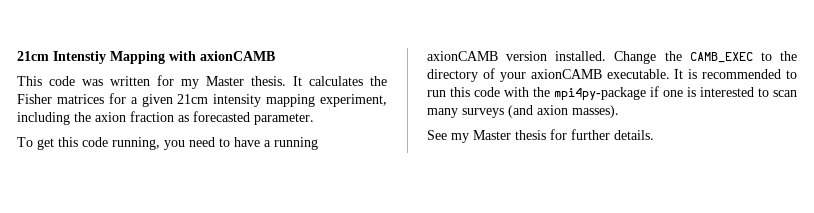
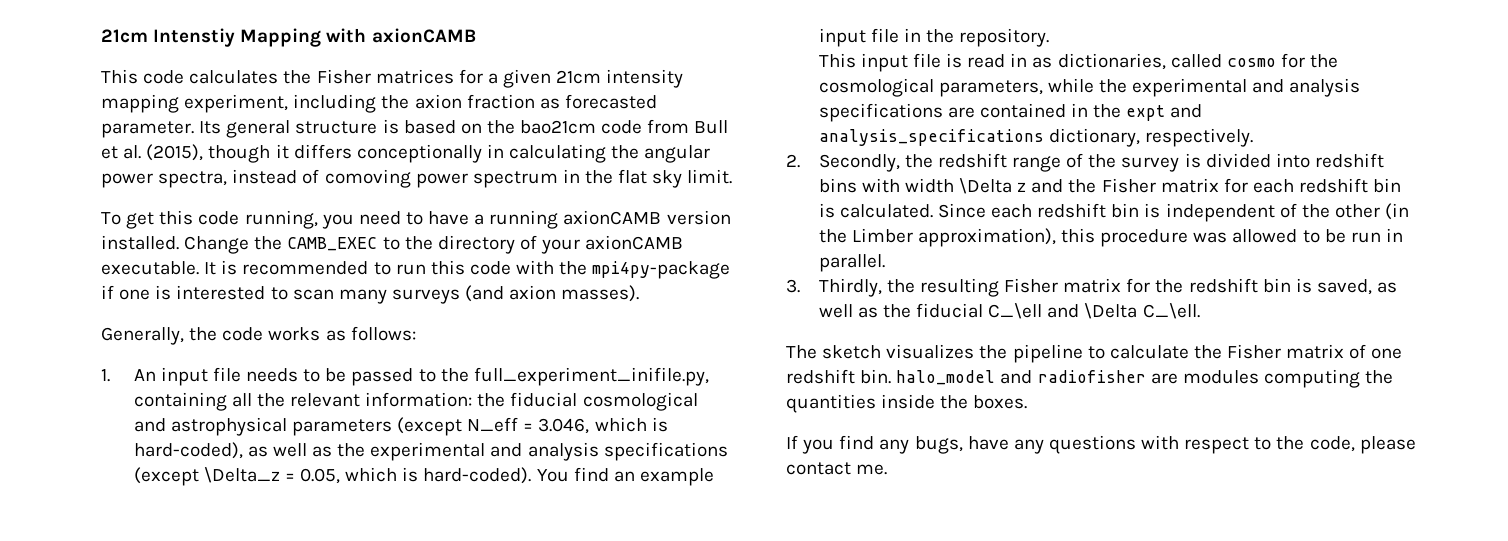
[82,75,302,89] was written for my Master thesis. It -> (185, 77) none
(314, 119) none -> [199,119,729,138] [101,144,711,163] [101,169,733,188] Its general structure is based on the bao21cm code from Bull et al. (2015), though it differs conceptionally in calculating the angular power spectra, instead of comoving power spectrum in the flat sky limit.
[427,129,654,143] See my Master thesis for further details. -> [101,326,416,345] [101,367,709,386] [133,392,698,411] [133,417,668,436] [133,442,728,461] [133,467,714,486] [818,28,1050,47] [818,53,1339,72] [818,78,1361,97] [818,103,1203,122] [818,128,1253,147] [786,153,1384,172] [818,178,1402,194] [818,203,1410,222] [818,228,1403,247] [818,254,885,272] [786,278,1398,297] [818,303,1200,319] [786,344,1403,363] [786,369,1394,388] [786,394,1028,413] [786,435,1416,454] [786,462,888,475] Generally, the code works as follows: // 1. An input file needs to be passed to the full_experiment_inifile.py, containing all the relevant information: the fiducial cosmological and astrophysical parameters (except N_eff = 3.046, which is hard-coded), as well as the experimental and analysis specifications (except \Delta_z = 0.05, which is hard-coded). You find an example input file in the repository. // This input file is read in as dictionaries, called cosmo for the cosmological parameters, while the experimental and analysis specifications are contained in the expt and analysis_specifications dictionary, respectively. // 2. Secondly, the redshift range of the survey is divided into redshift bins with width \Delta z and the Fisher matrix for each redshift bin is calculated. Since each redshift bin is independent of the other (in the Limber approximation), this procedure was allowed to be run in parallel. // 3. Thirdly, the resulting Fisher matrix for the redshift bin is saved, as well as the fiducial C_\ell and \Delta C_\ell. // The sketch visualizes the pipeline to calculate the Fisher matrix of one redshift bin. halo_model and radiofisher are modules computing the quantities inside the boxes. // If you find any bugs, have any questions with respect to the code, please contact me.

